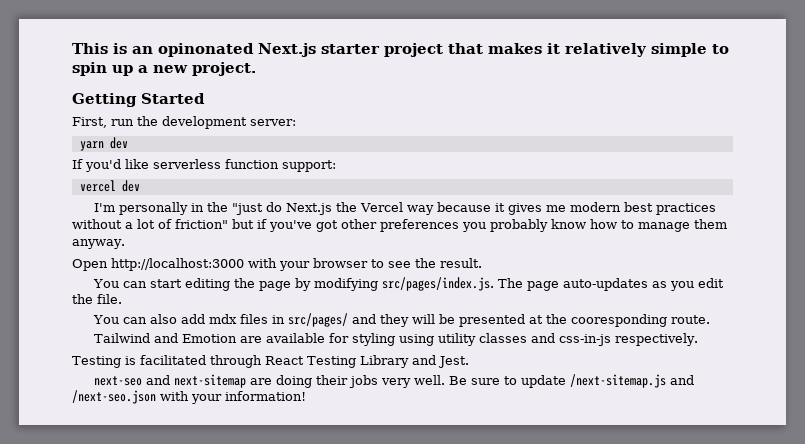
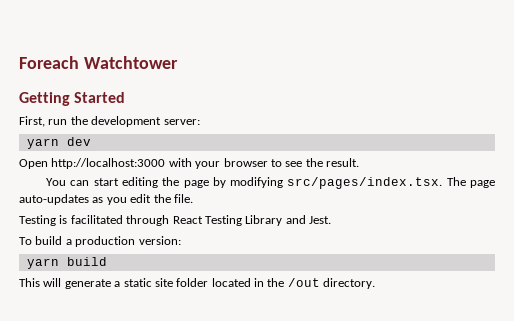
[72,43,729,57] [72,62,256,76] This is an opinonated Next.js starter project that makes it relatively simple to spin up a new project. -> [19,56,178,69] Foreach Watchtower
[72,159,336,172] [79,180,140,192] [94,202,717,215] [72,219,727,232] [72,239,125,249] // If you'd like serverless function support: // vercel dev // I'm personally in the "just do Next.js the Vercel way because it gives me modern best practices without a lot of friction" but if you've got other preferences you probably know how to manage them anyway. -> (91, 141) none
[382,277,495,291] src/pages/index.js. -> [287,177,443,189] src/pages/index.tsx.
[93,313,711,327] [94,333,699,346] // You can also add mdx files in src/pages/ and they will be presented at the cooresponding route. // Tailwind and Emotion are available for styling using utility classes and css-in-js respectively. -> (193, 198) none
[94,374,695,388] [72,390,306,404] next-seo and next-sitemap are doing their jobs very well. Be sure to update /next-sitemap.js and /next-seo.json with your information! -> [19,236,181,247] [26,257,107,269] [19,278,376,289] To build a production version: // yarn build // This will generate a static site folder located in the /out directory.

